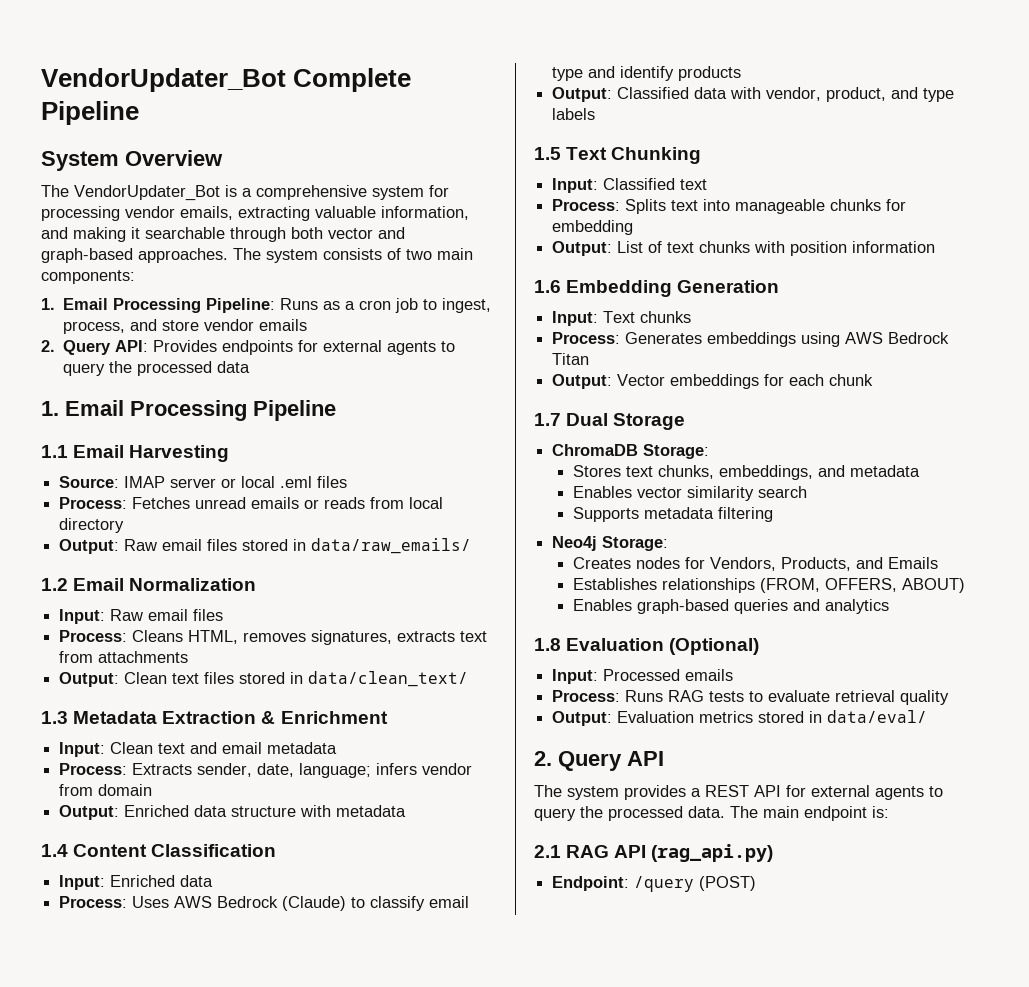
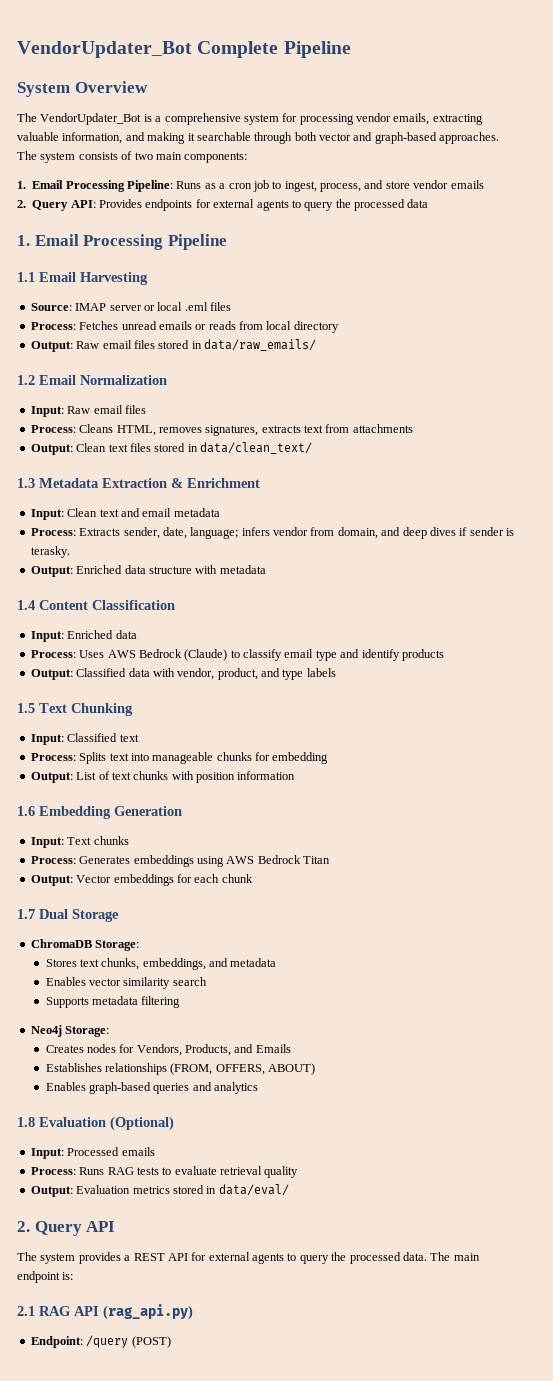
[98,784,153,796] domain -> [337,527,514,539] [30,546,70,558] domain, and deep dives if sender is terasky.

